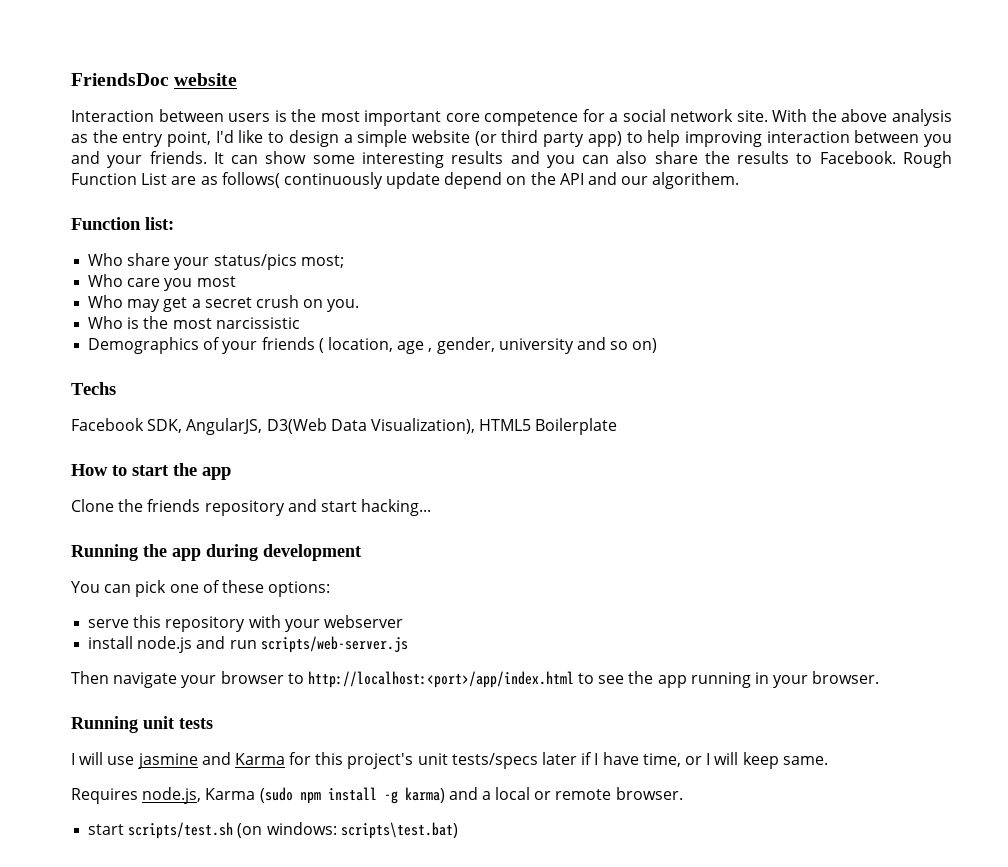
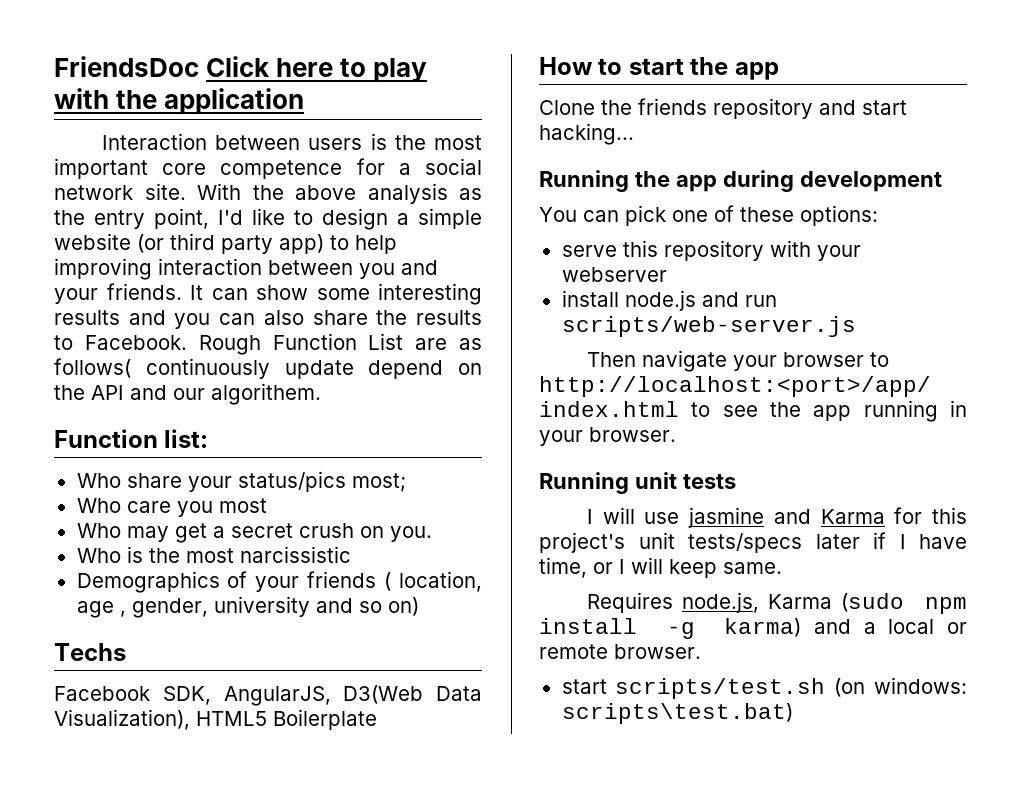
[174,73,238,86] website -> [206,56,428,83] [54,88,305,115] Click here to play with the application

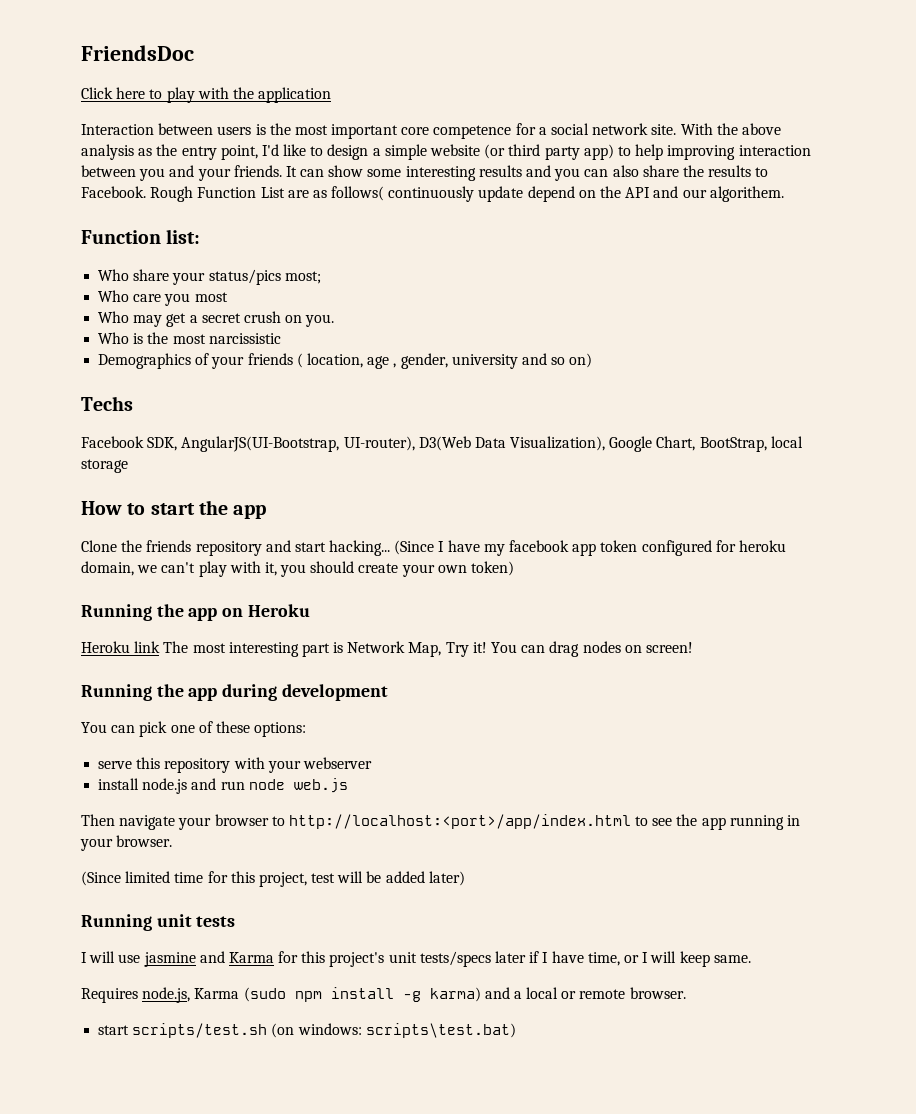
(199, 66) none -> (194, 53) //
[223,686,331,706] AngularJS, -> [181,436,415,452] AngularJS(UI-Bootstrap, UI-router),
[196,709,377,730] HTML5 Boilerplate -> [609,436,803,452] [81,459,128,473] Google Chart, BootStrap, local storage
(634, 134) none -> [394,540,786,556] [81,561,515,577] [81,604,310,621] [81,641,693,657] (Since I have my facebook app token configured for heroku domain, we can't play with it, you should create your own token) // Running the app on Heroku // Heroku link The most interesting part is Network Map, Try it! You can drag nodes on screen!
[561,316,856,337] scripts/web-server.js -> [248,778,348,793] node web.js
(676, 434) none -> [81,871,465,887] // (Since limited time for this project, test will be added later)

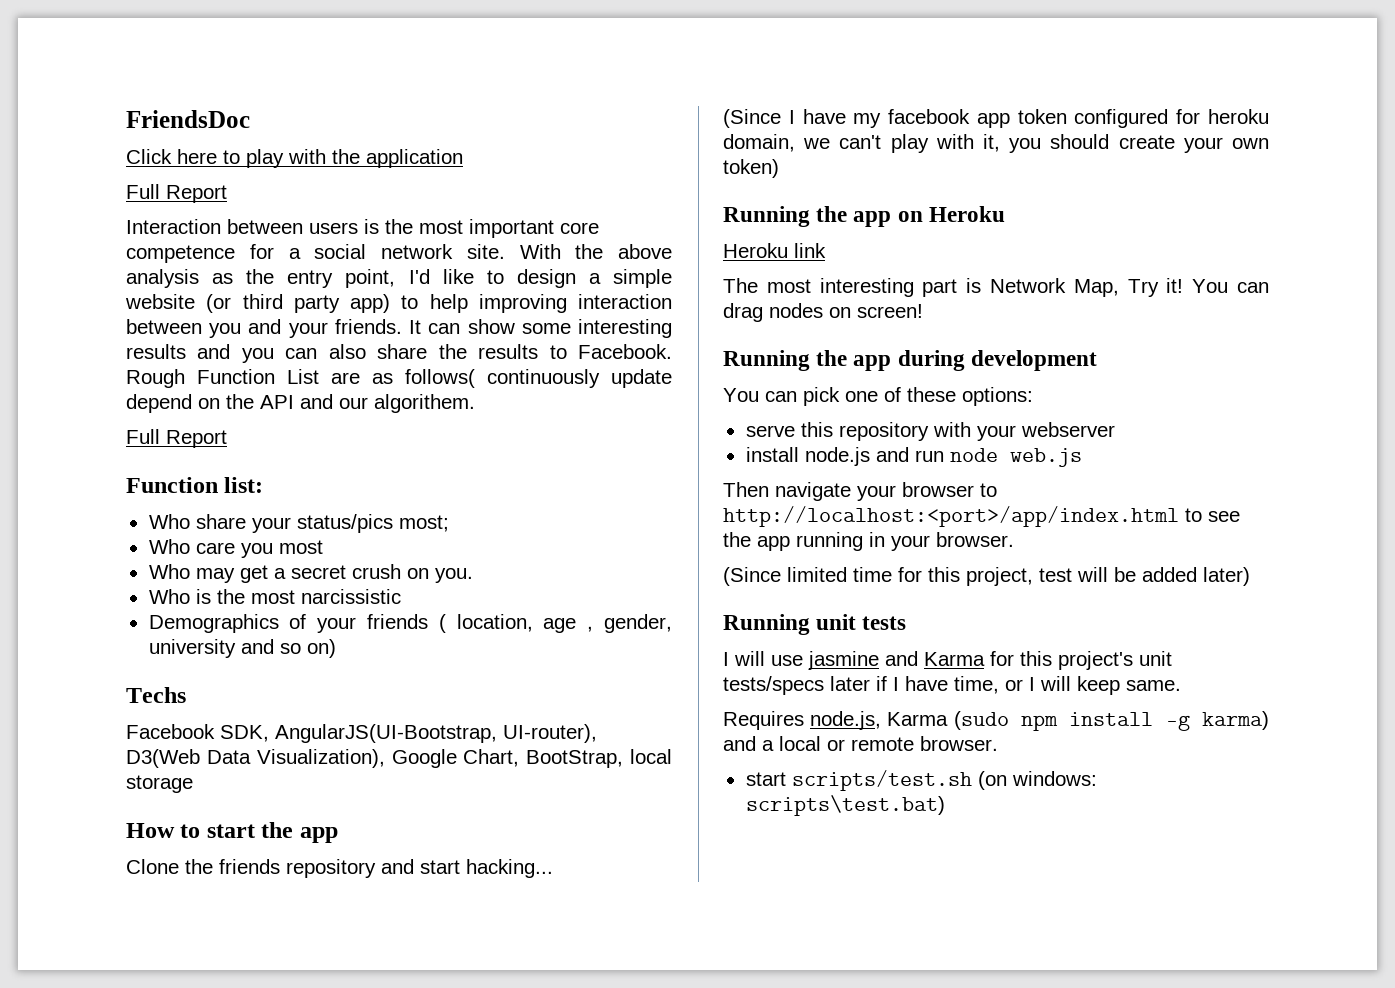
(332, 95) none -> [126,184,227,203] // Full Report
(784, 194) none -> [126,429,227,448] // Full Report
(391, 548) none -> (553, 868) //
(161, 647) none -> (826, 250) //

